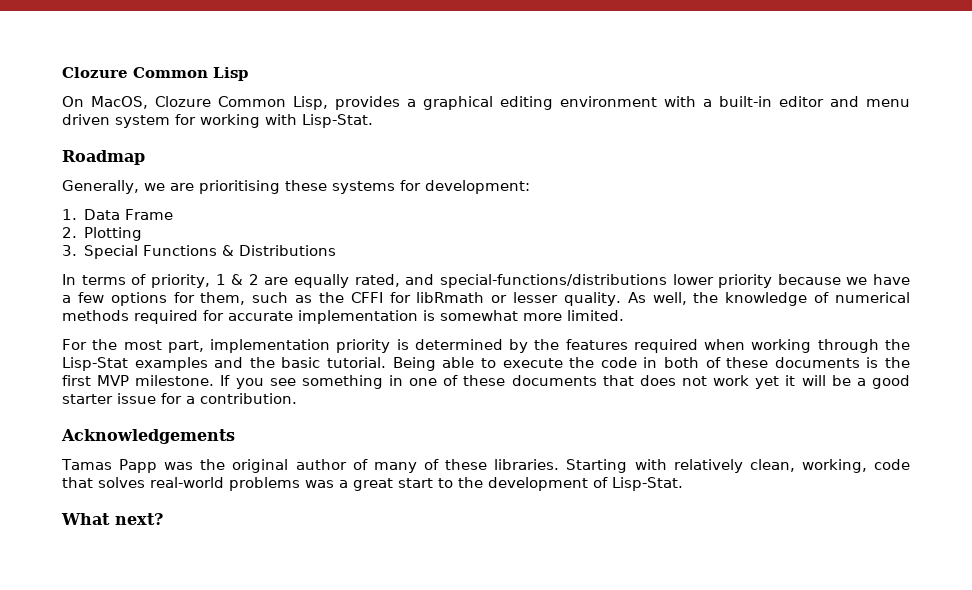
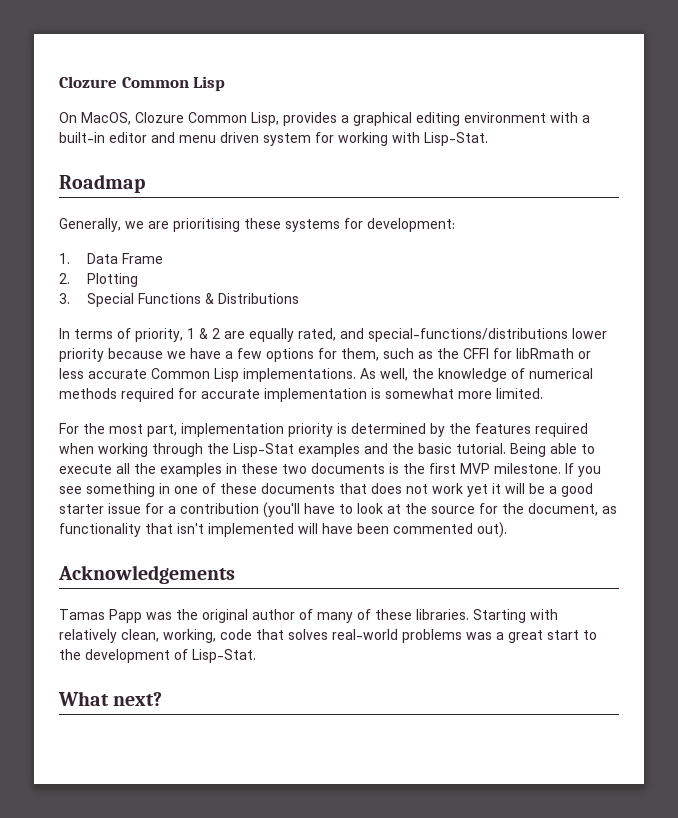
[513,292,621,306] lesser quality. -> [59,368,356,382] less accurate Common Lisp implementations.
[569,357,769,368] the code in both of these -> [116,463,307,477] all the examples in these two
[200,393,297,404] contribution. -> [180,502,617,518] [59,522,507,538] contribution (you'll have to look at the source for the document, as functionality that isn't implemented will have been commented out).

